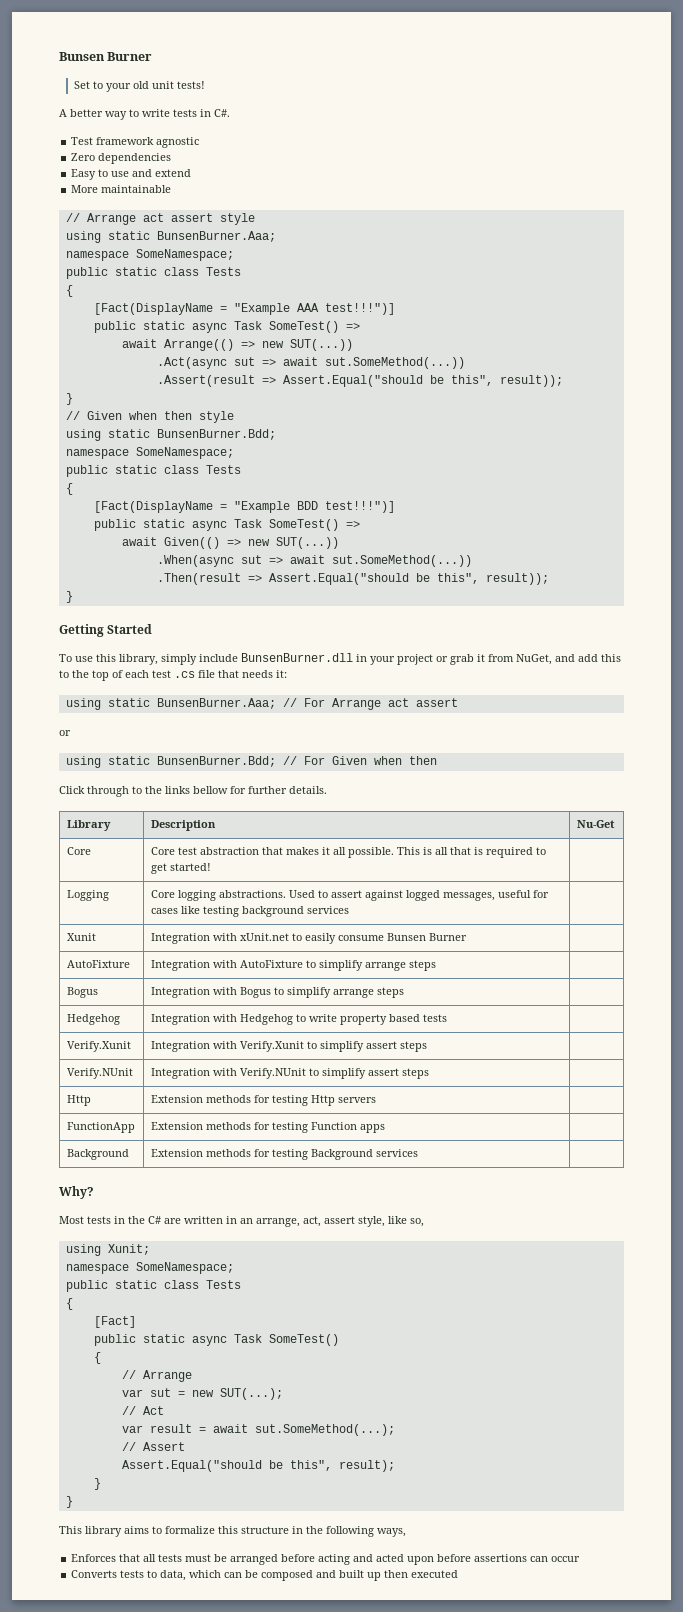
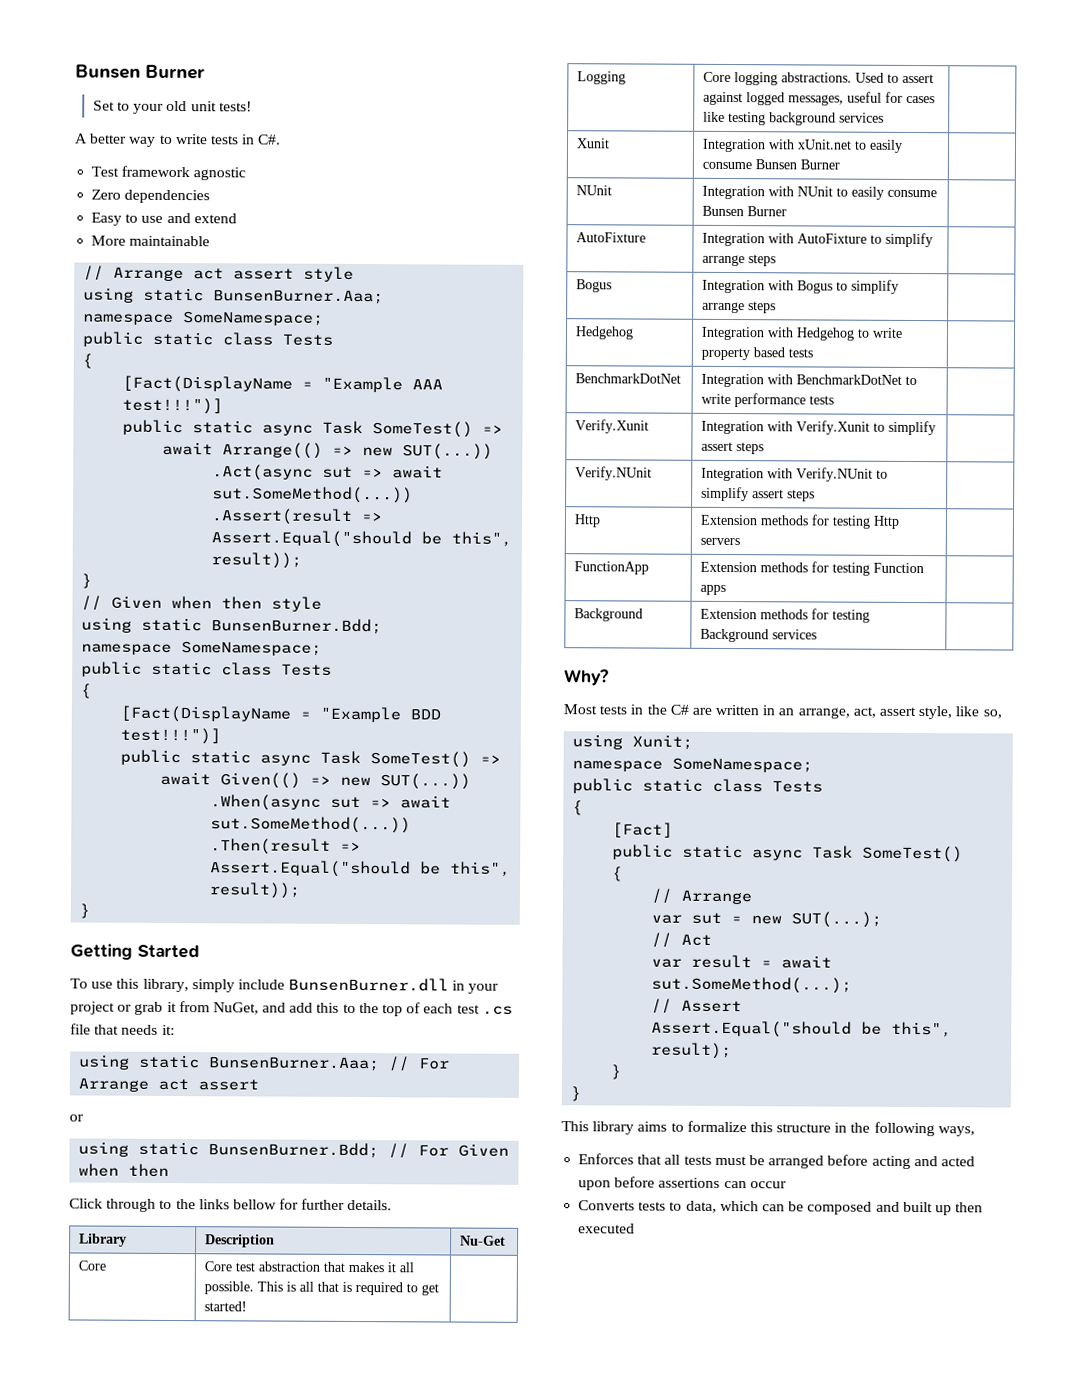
(467, 937) none -> [576,185,613,196] [702,185,938,200] [702,205,788,217] // NUnit | Integration with NUnit to easily consume Bunsen Burner |
(447, 1018) none -> [575,373,682,384] [701,373,918,388] [701,393,835,408] // BenchmarkDotNet | Integration with BenchmarkDotNet to write performance tests |

